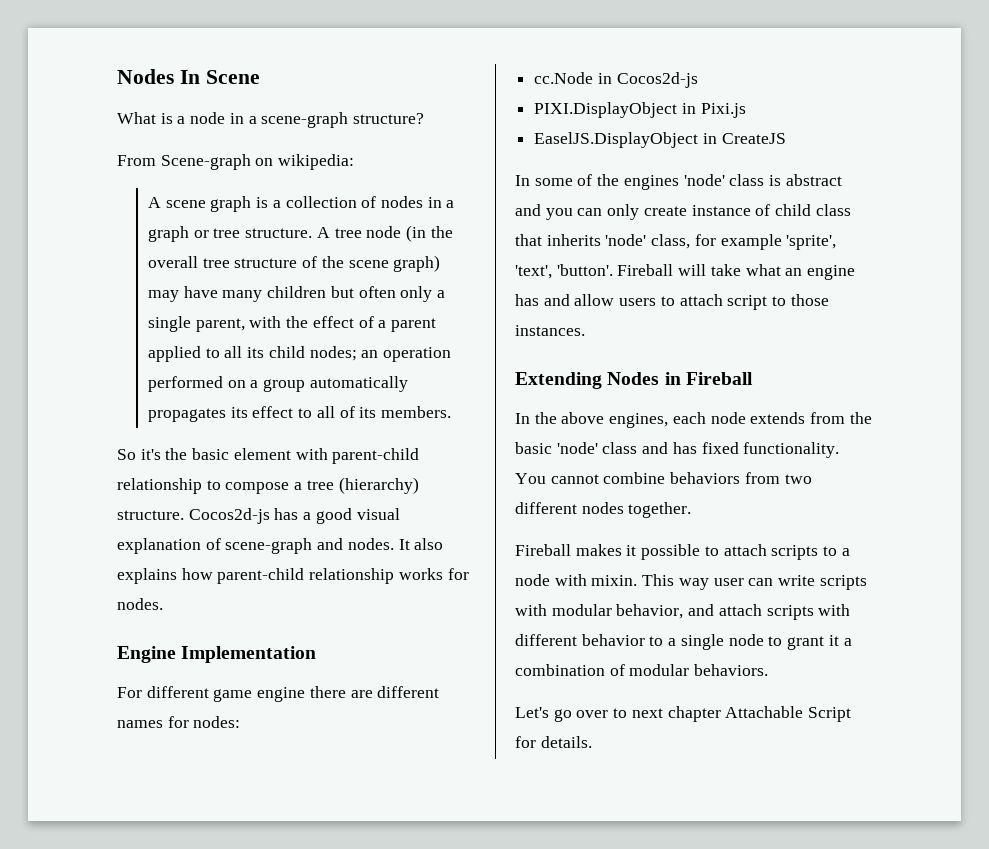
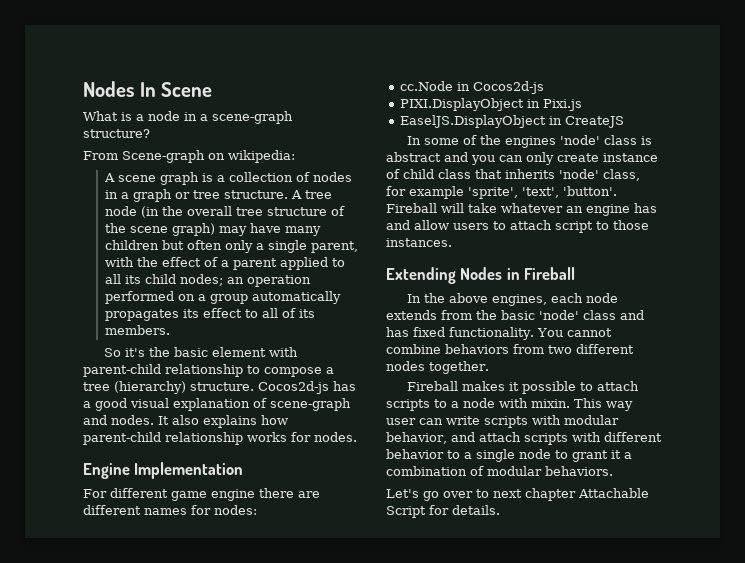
[745,264,781,276] what -> [501,203,563,213] whatever

